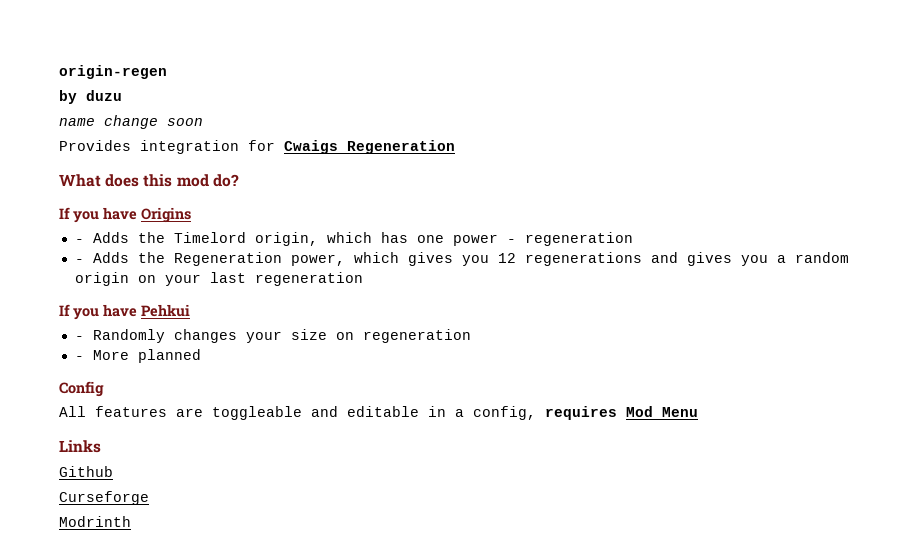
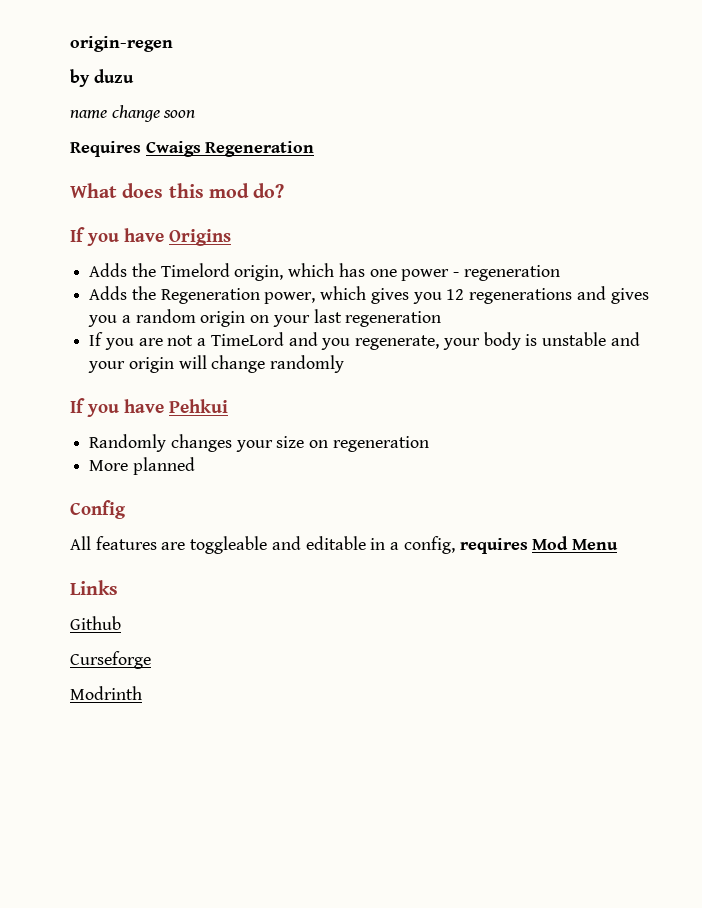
[59,140,275,154] Provides integration for -> [70,141,141,157] Requires
[74,239,84,243] - -> (231, 237) none
[74,259,84,263] - -> (560, 273) none
(363, 279) none -> [89,332,640,350] [88,355,345,373] // If you are not a TimeLord and you regenerate, your body is unstable and your origin will change randomly
[74,336,84,340] - -> (228, 406) none
[74,356,84,360] - -> (429, 444) none

